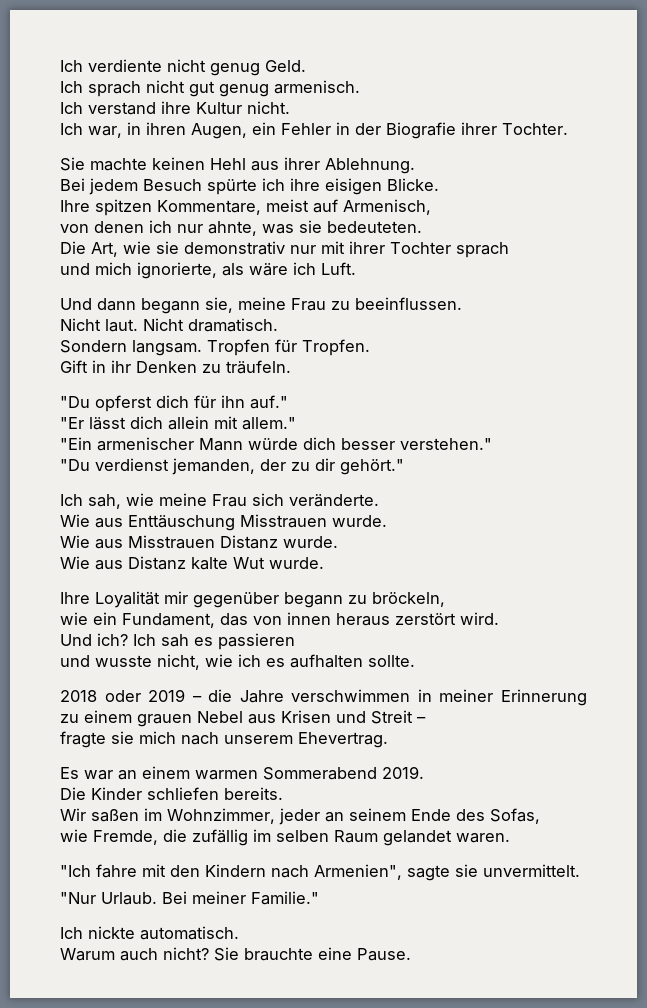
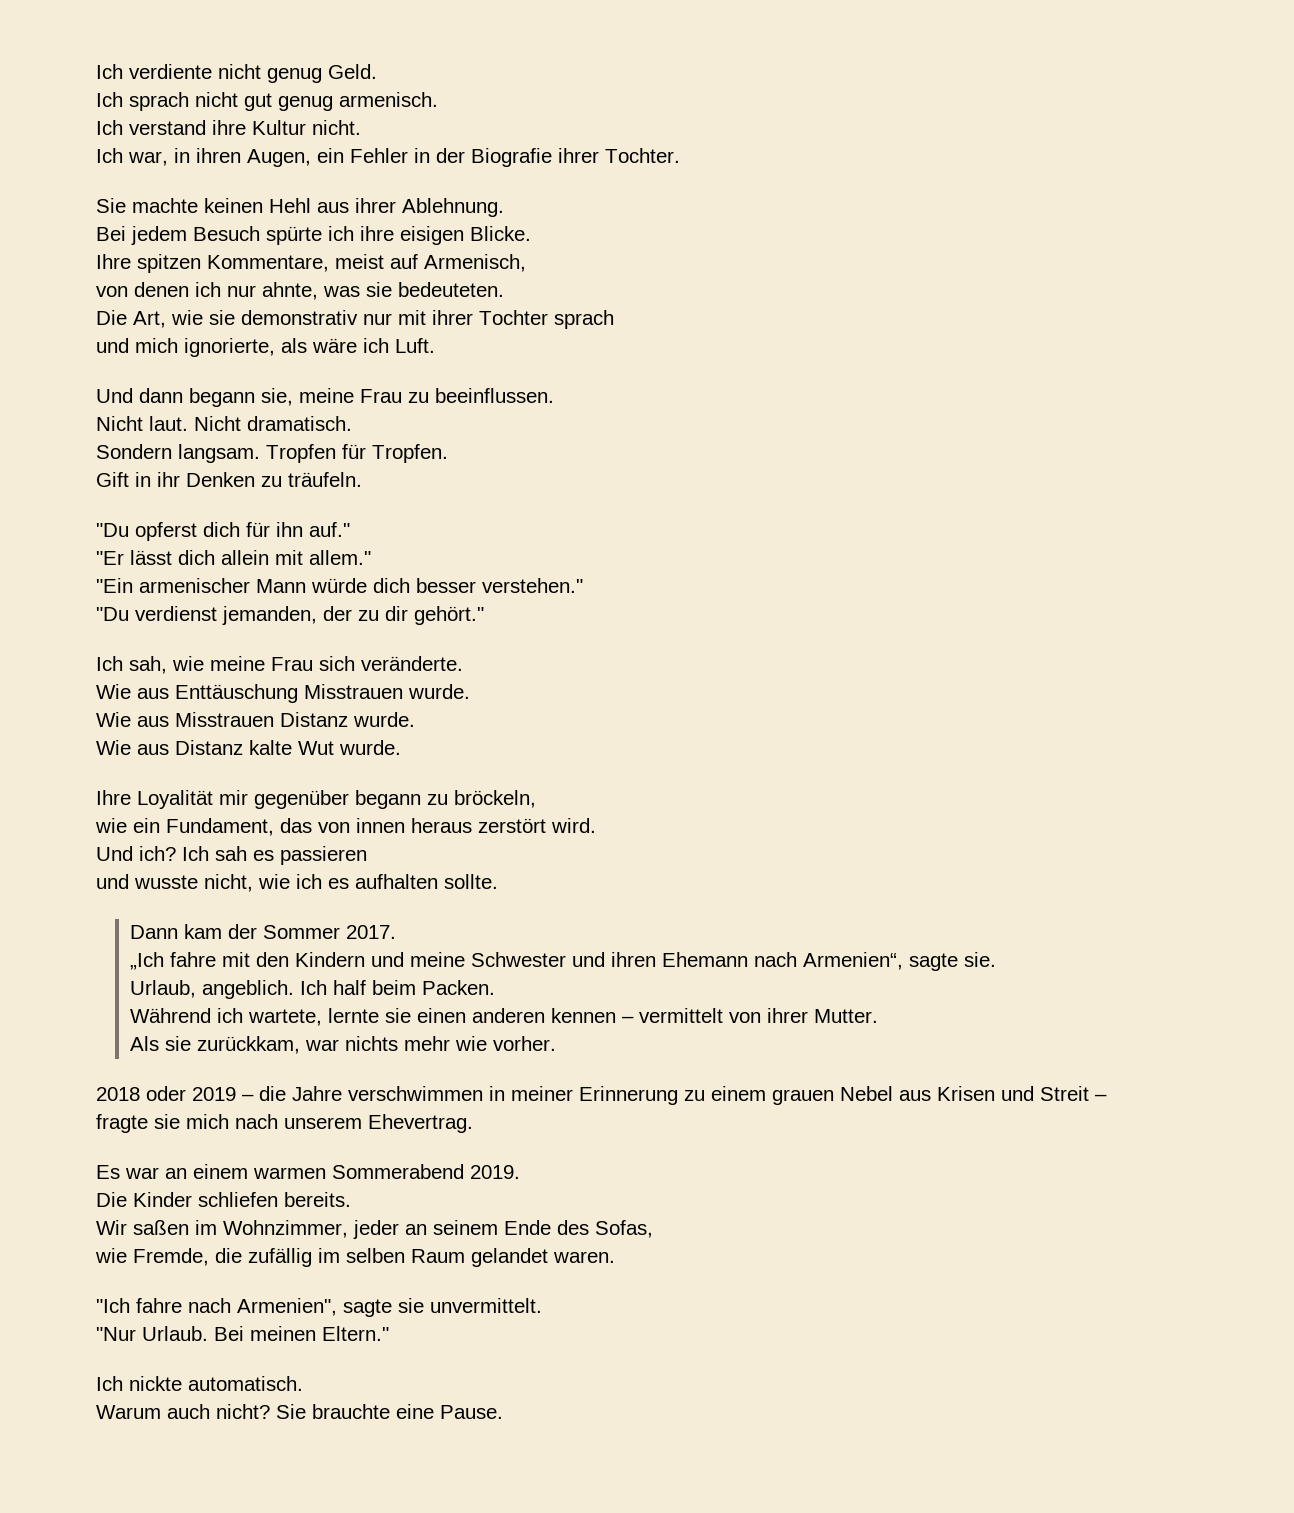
(415, 661) none -> [129,924,396,939] [129,952,996,971] [129,980,495,999] [129,1008,878,1026] [129,1036,556,1054] // Dann kam der Sommer 2017. // „Ich fahre mit den Kindern und meine Schwester und ihren Ehemann nach Armenien“, sagte sie. // Urlaub, angeblich. Ich half beim Packen. // Während ich wartete, lernte sie einen anderen kennen – vermittelt von ihrer Mutter. // Als sie zurückkam, war nichts mehr wie vorher.
[142,864,266,877] mit den Kindern -> (182, 1305) none
[192,891,319,905] meiner Familie." -> [250,1326,389,1341] meinen Eltern."

